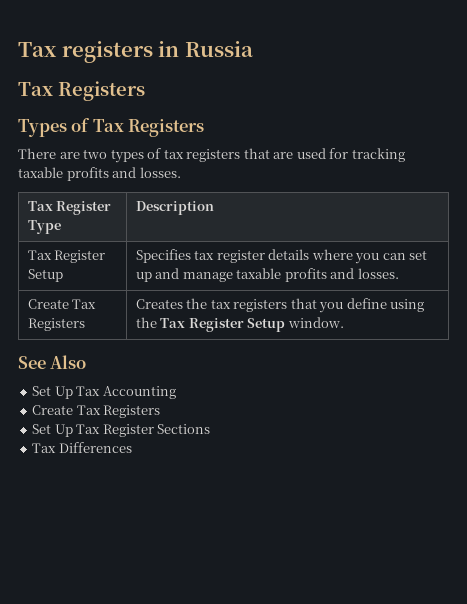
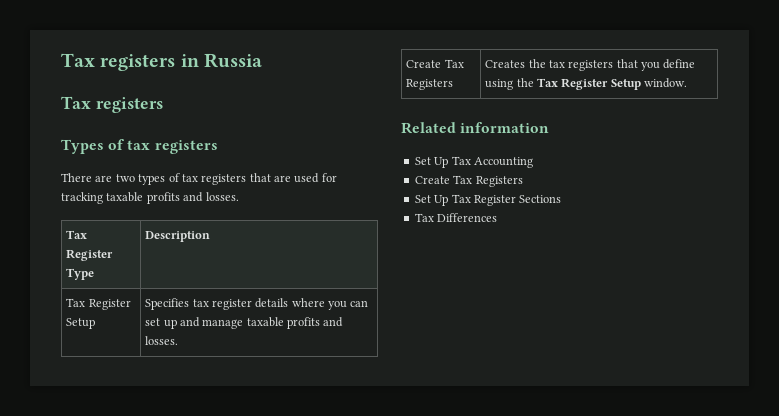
[58,81,145,101] Registers -> [95,97,163,113] registers
[92,119,205,137] Tax Registers -> [127,140,218,154] tax registers
[18,355,87,369] See Also -> [401,122,550,134] Related information

